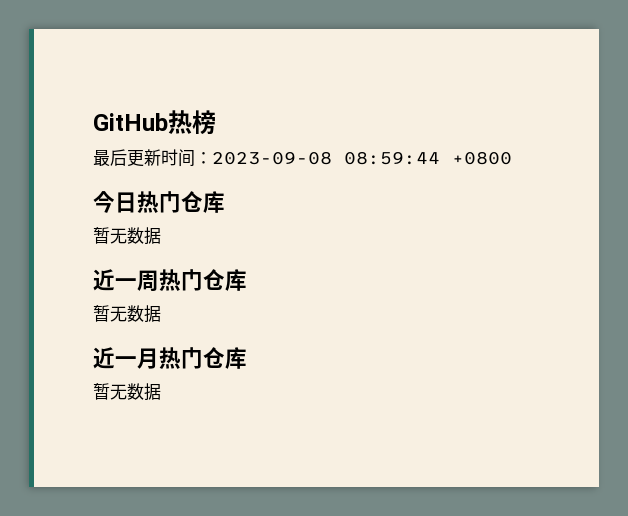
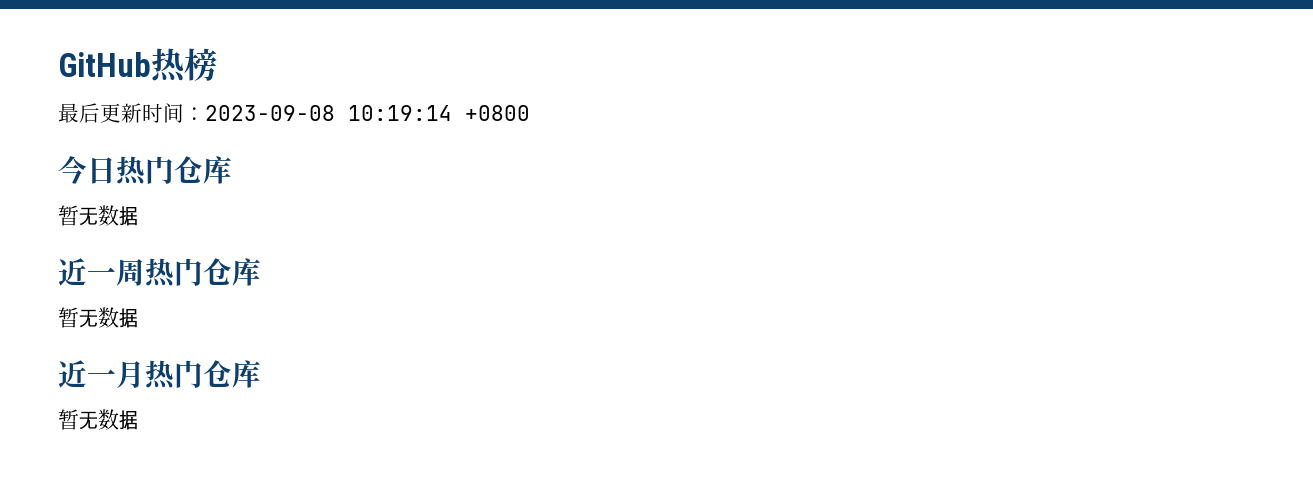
[344,151,440,165] 08:59:44 -> [348,105,452,121] 10:19:14

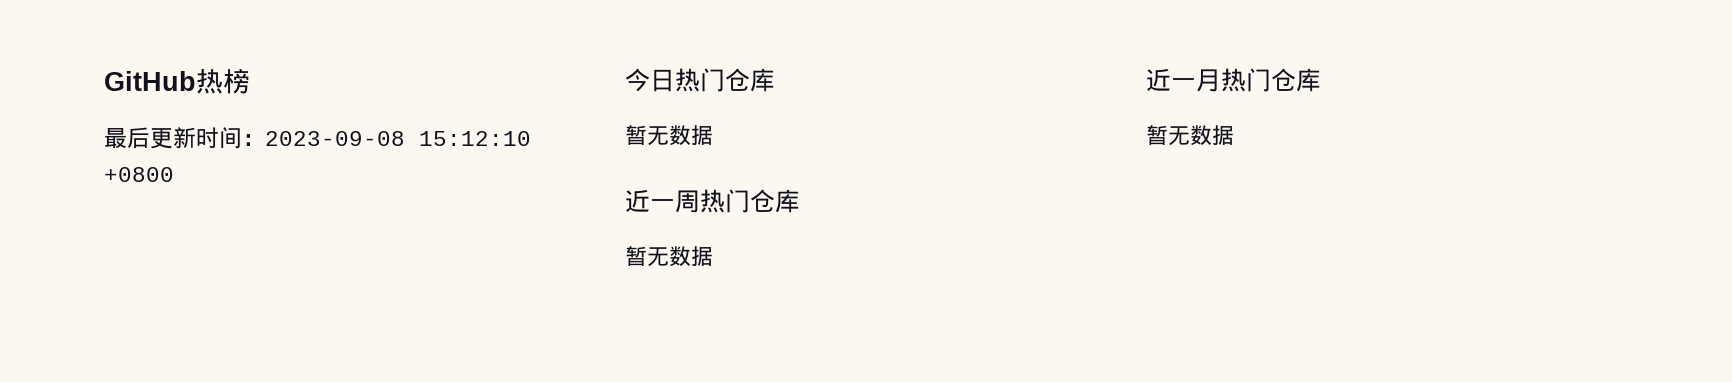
[348,105,452,121] 10:19:14 -> [419,131,531,146] 15:12:10

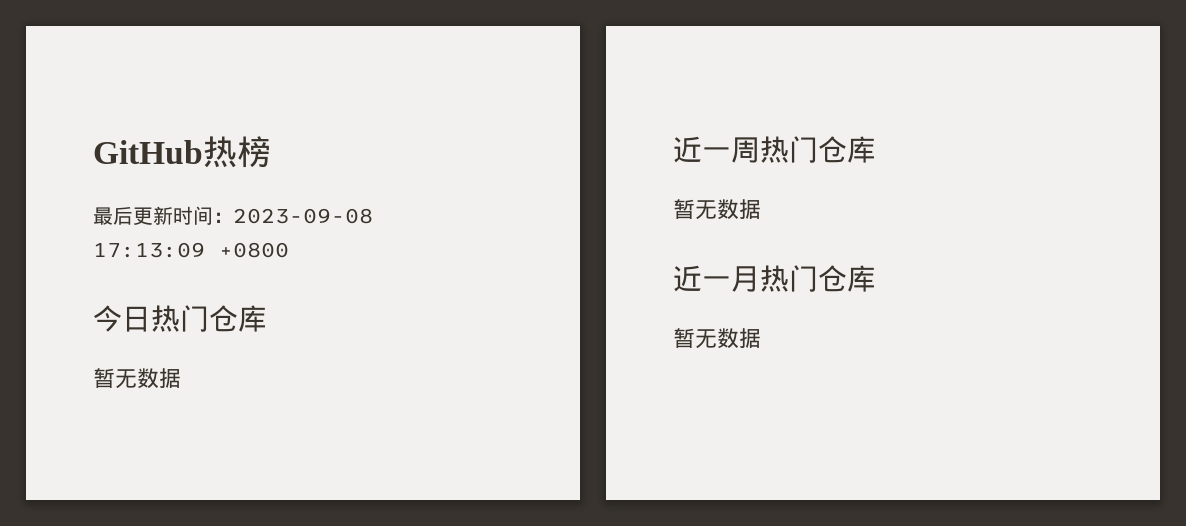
[419,131,531,146] 15:12:10 -> [93,242,205,258] 17:13:09

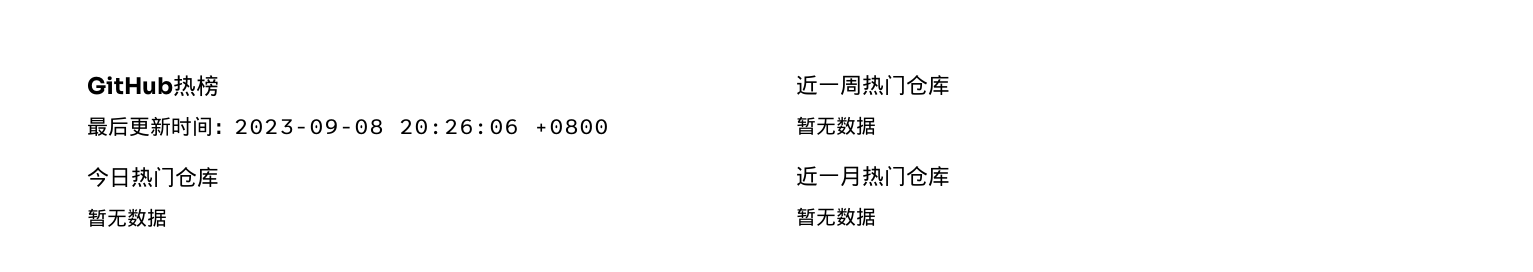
[93,242,205,258] 17:13:09 -> [399,119,519,135] 20:26:06

